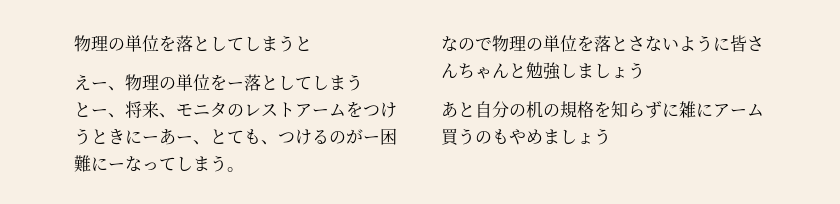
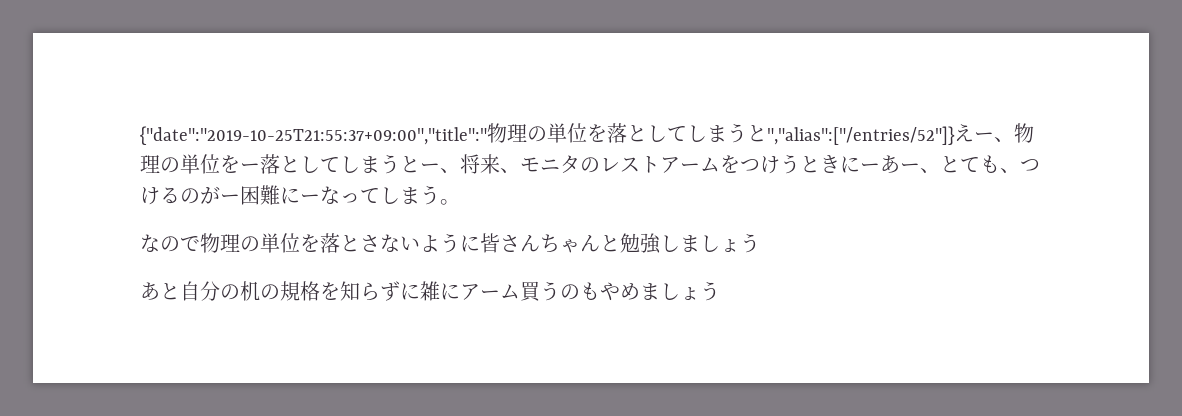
(74, 43) none -> [140,126,487,145] {"date":"2019-10-25T21:55:37+09:00","title":"
(312, 43) // -> [767,126,955,145] ","alias":["/entries/52"]}

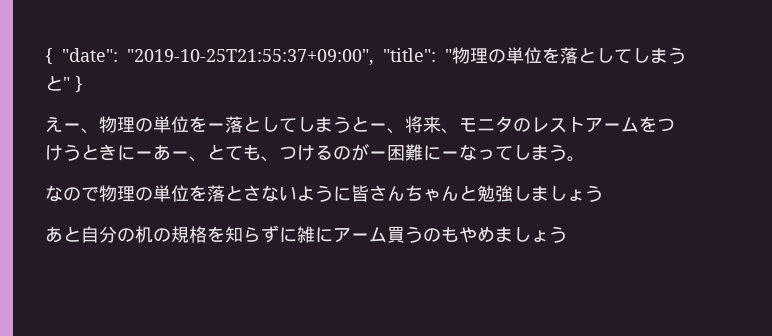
[140,126,487,145] {"date":"2019-10-25T21:55:37+09:00","title":" -> [45,48,452,66] { "date": "2019-10-25T21:55:37+09:00", "title": "
[767,126,955,145] ","alias":["/entries/52"]} -> [63,76,83,92] " } //

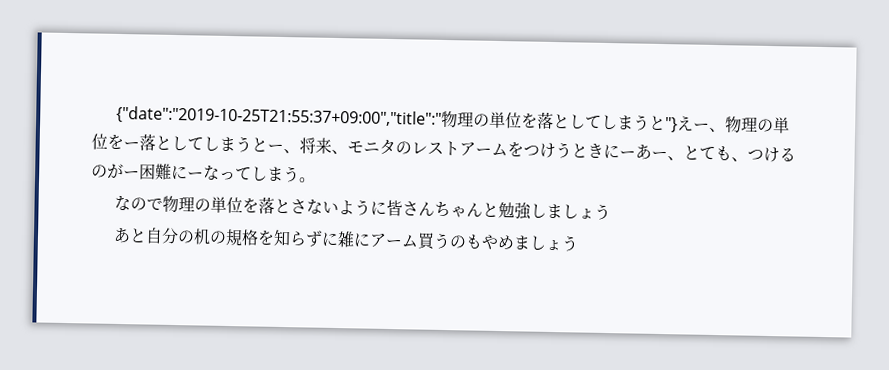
[45,48,452,66] { "date": "2019-10-25T21:55:37+09:00", "title": " -> [115,105,442,128] {"date":"2019-10-25T21:55:37+09:00","title":"
[63,76,83,92] " } // -> [664,117,678,133] "}

